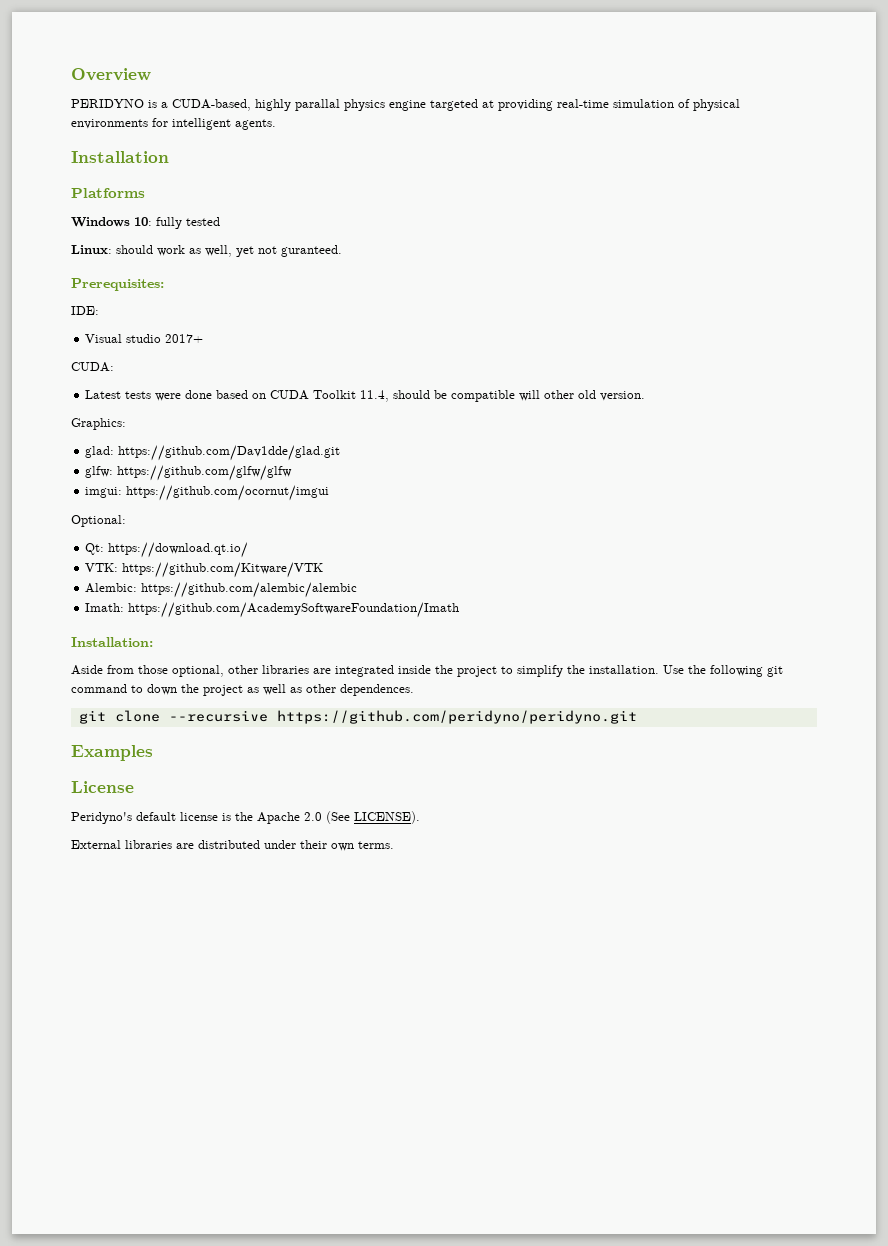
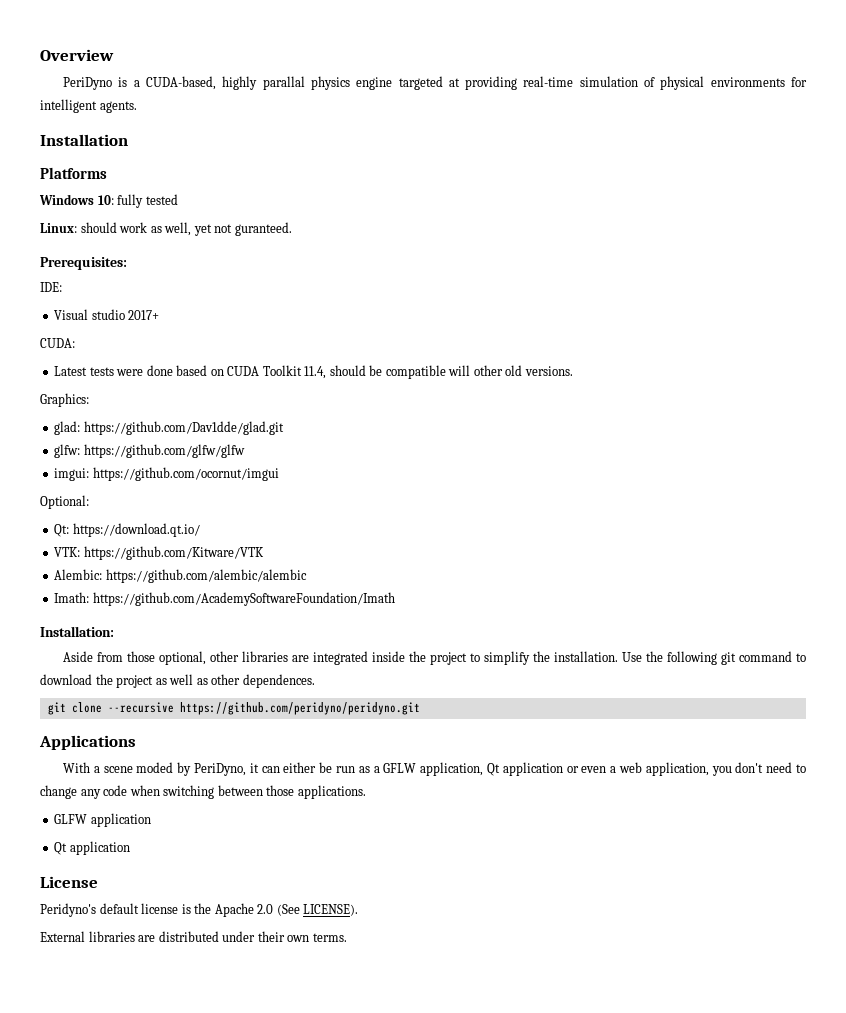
[71,99,144,108] PERIDYNO -> [63,77,113,90] PeriDyno
[600,391,646,401] version. -> [524,366,573,376] versions.
[147,684,177,695] down -> [40,674,92,685] download
[71,745,153,761] Examples -> [39,735,136,750] [63,762,806,776] [40,785,366,799] [54,813,151,827] [54,841,130,855] Applications // With a scene moded by PeriDyno, it can either be run as a GFLW application, Qt application or even a web application, you don't need to change any code when switching between those applications. // GLFW application // Qt application

